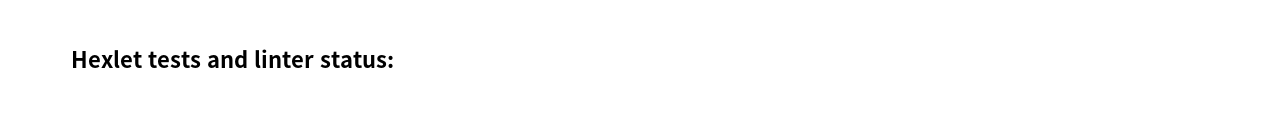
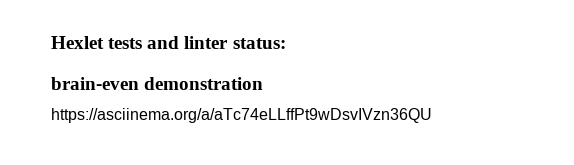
(394, 59) none -> [51,77,264,90] [51,108,432,123] // brain-even demonstration // https://asciinema.org/a/aTc74eLLffPt9wDsvIVzn36QU

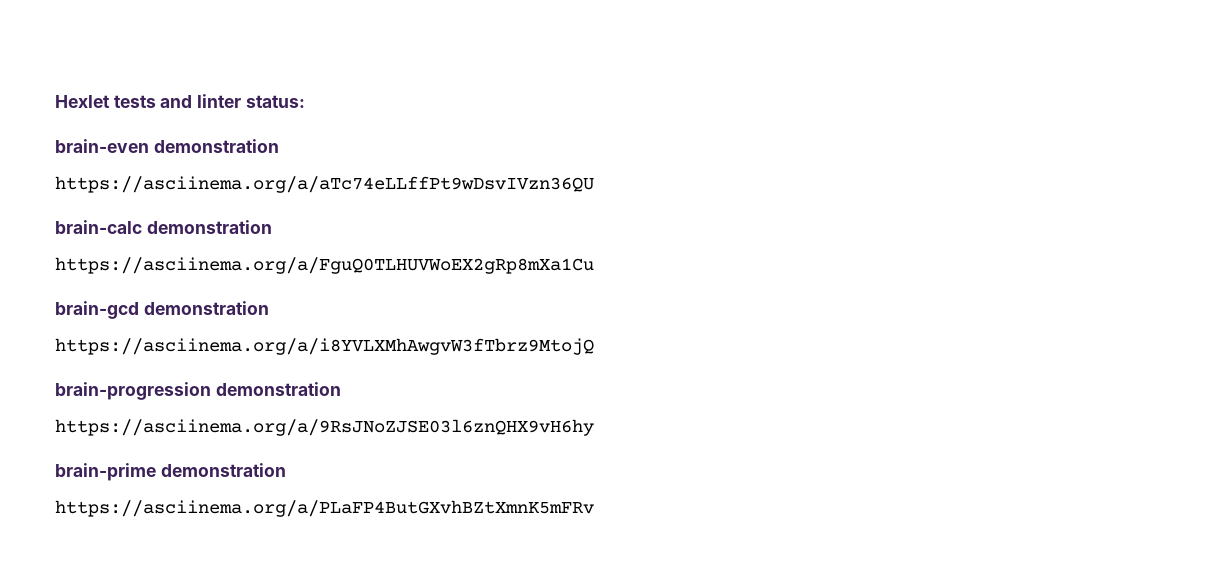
(432, 115) none -> [55,220,272,234] [55,257,594,274] [55,301,269,319] [55,338,594,355] [55,382,341,400] [55,419,594,436] [55,463,286,481] [55,500,594,517] // brain-calc demonstration // https://asciinema.org/a/FguQ0TLHUVWoEX2gRp8mXa1Cu // brain-gcd demonstration // https://asciinema.org/a/i8YVLXMhAwgvW3fTbrz9MtojQ // brain-progression demonstration // https://asciinema.org/a/9RsJNoZJSE03l6znQHX9vH6hy // brain-prime demonstration // https://asciinema.org/a/PLaFP4ButGXvhBZtXmnK5mFRv

